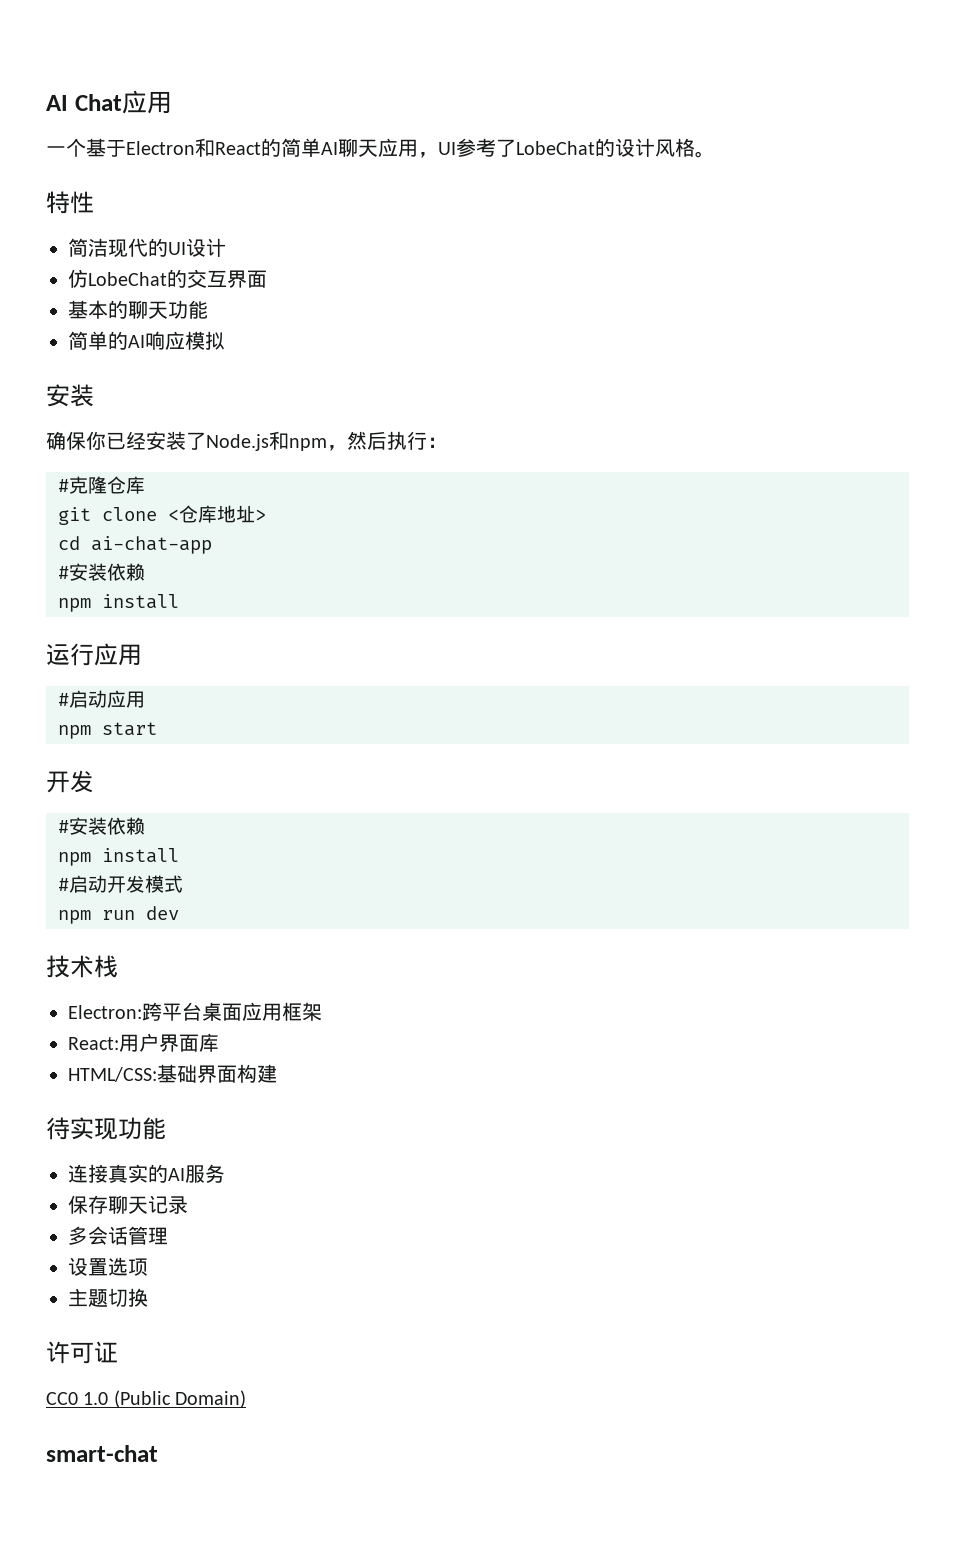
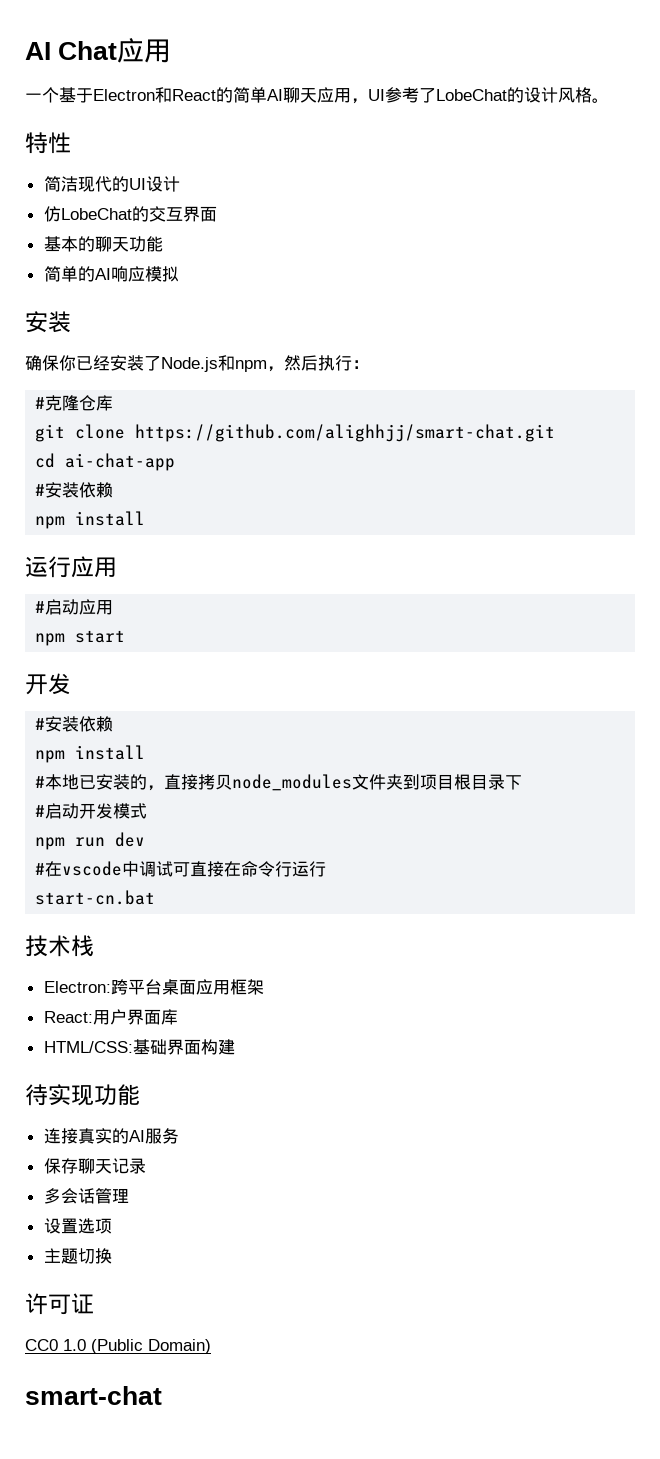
[168,505,266,523] <仓库地址> -> [135,424,556,442] https://github.com/alighhjj/smart-chat.git
(179, 855) none -> [35,774,523,791] // #本地已安装的，直接拷贝node_modules文件夹到项目根目录下
(179, 913) none -> [35,861,327,877] [35,890,156,905] // #在vscode中调试可直接在命令行运行 // start-cn.bat

